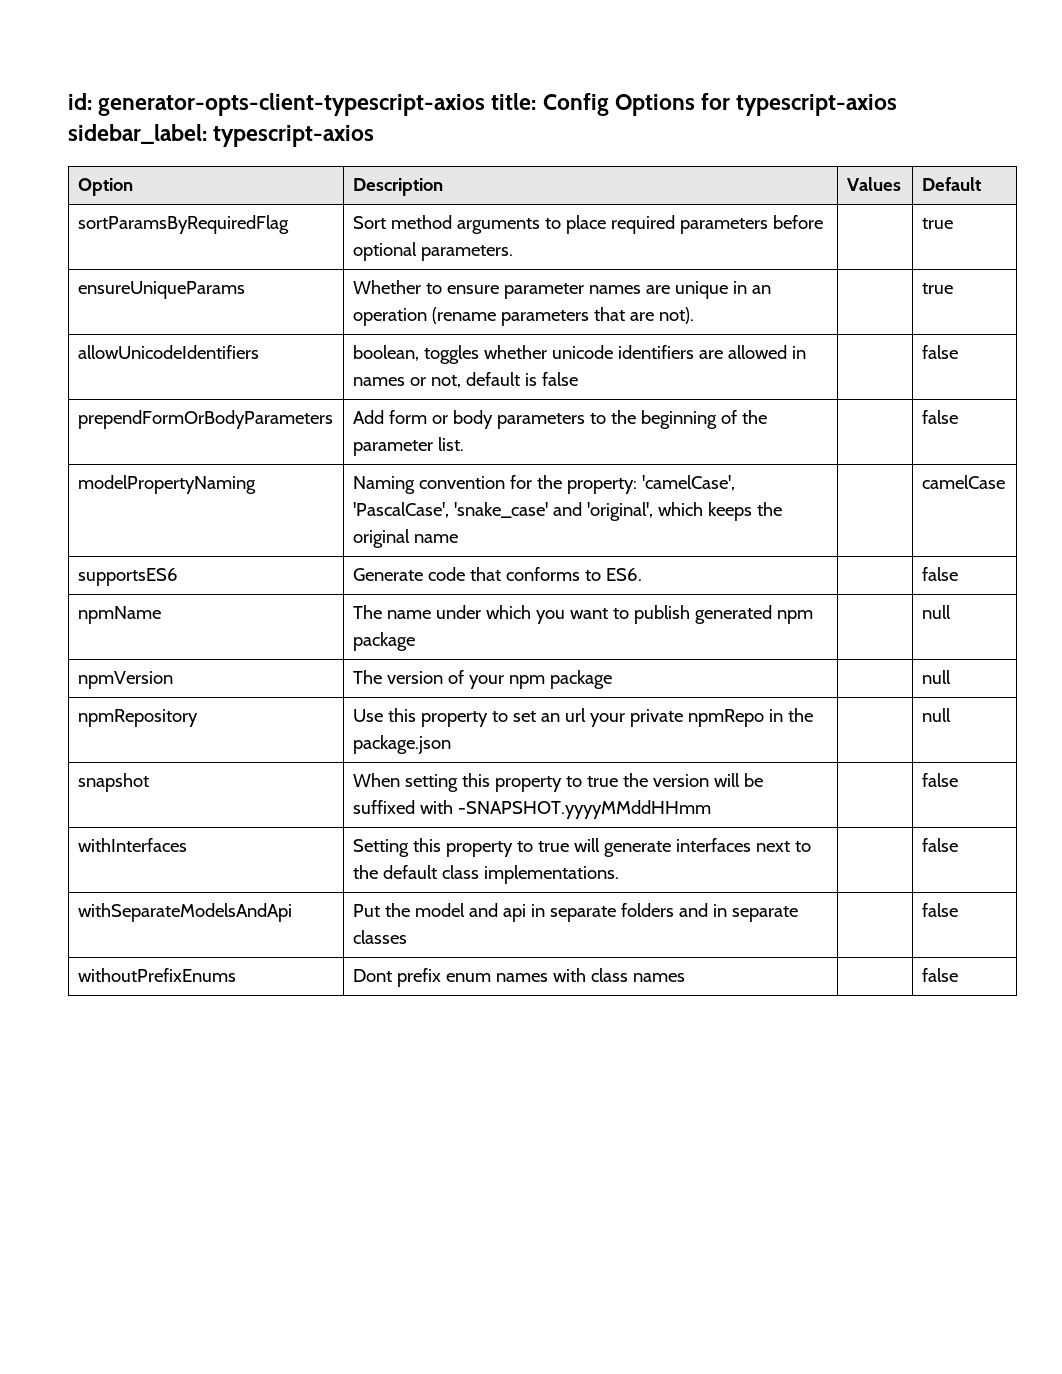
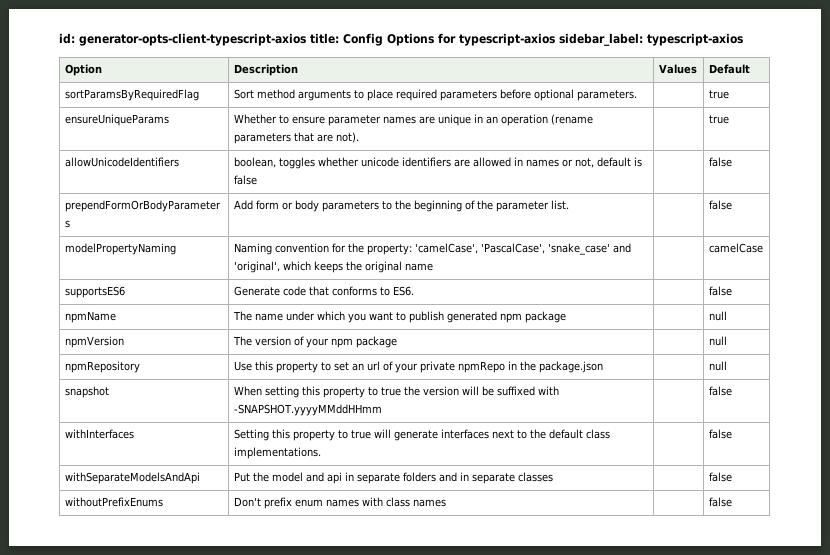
(586, 715) none -> [382,361,393,371] of
[352,969,392,982] Dont -> [233,497,261,507] Don't

